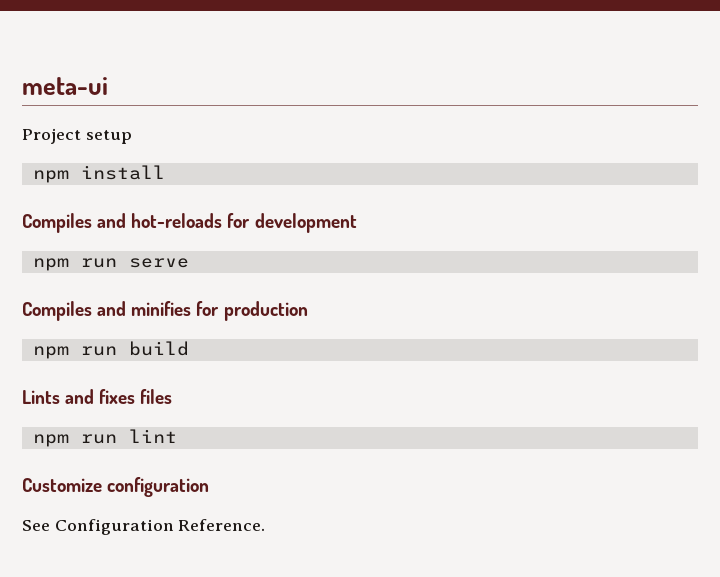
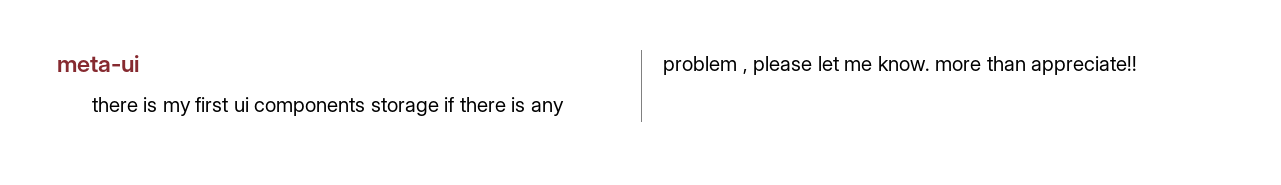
[22,128,132,144] [32,165,165,183] [22,213,357,233] [32,258,189,271] [22,301,308,321] [32,341,189,359] [22,389,173,404] [32,429,177,447] [22,477,210,497] [22,519,266,535] Project setup // npm install // Compiles and hot-reloads for development // npm run serve // Compiles and minifies for production // npm run build // Lints and fixes files // npm run lint // Customize configuration // See Configuration Reference. -> [91,97,564,116] [663,56,1138,75] there is my first ui components storage if there is any problem , please let me know. more than appreciate!!

